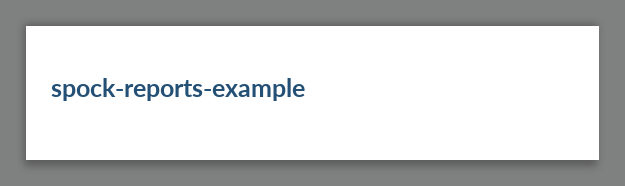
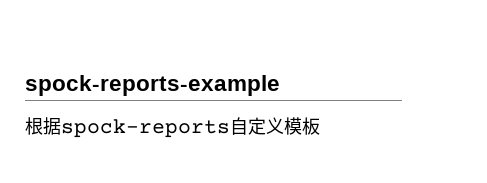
(305, 89) none -> [25,117,320,138] // 根据spock-reports自定义模板

